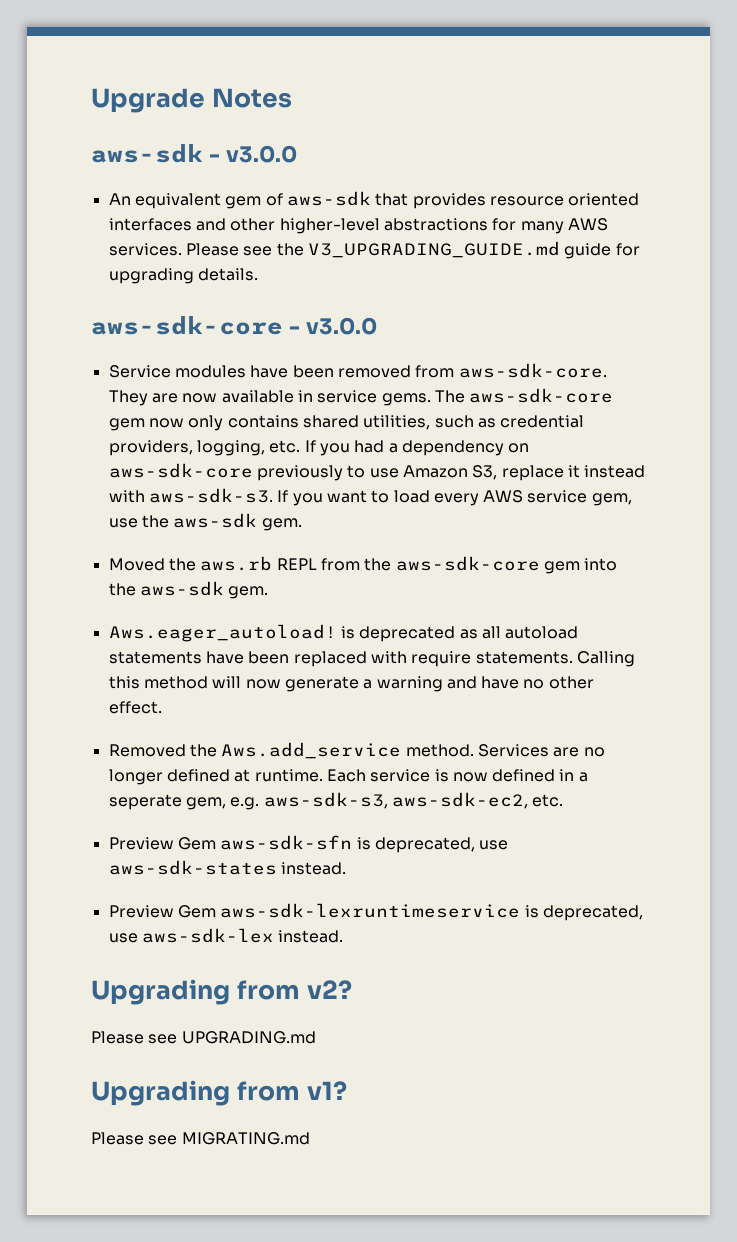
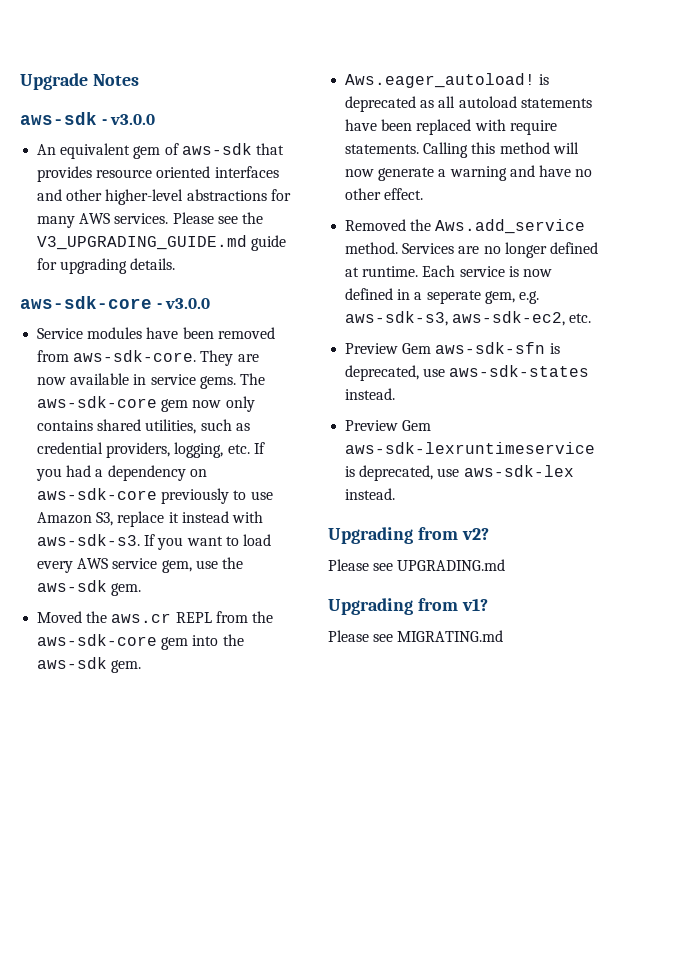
[200,556,273,571] aws.rb -> [111,613,172,623] aws.cr

